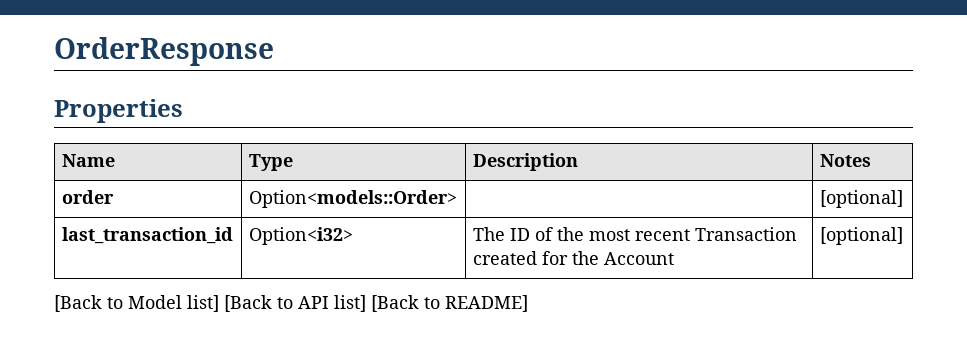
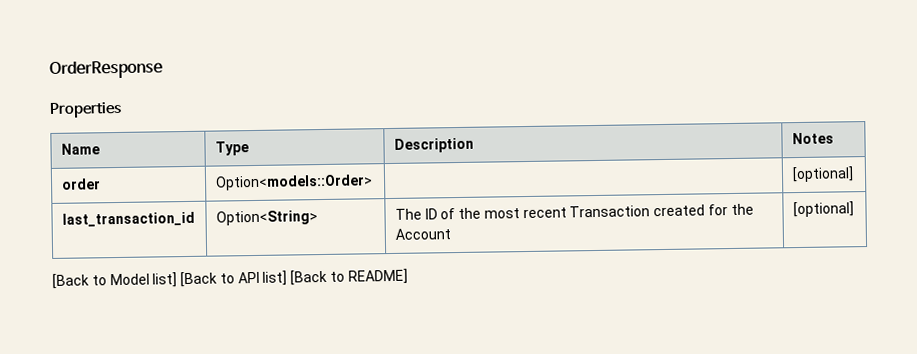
[248,227,353,245] Option<i32> -> [215,210,318,226] Option<String>

